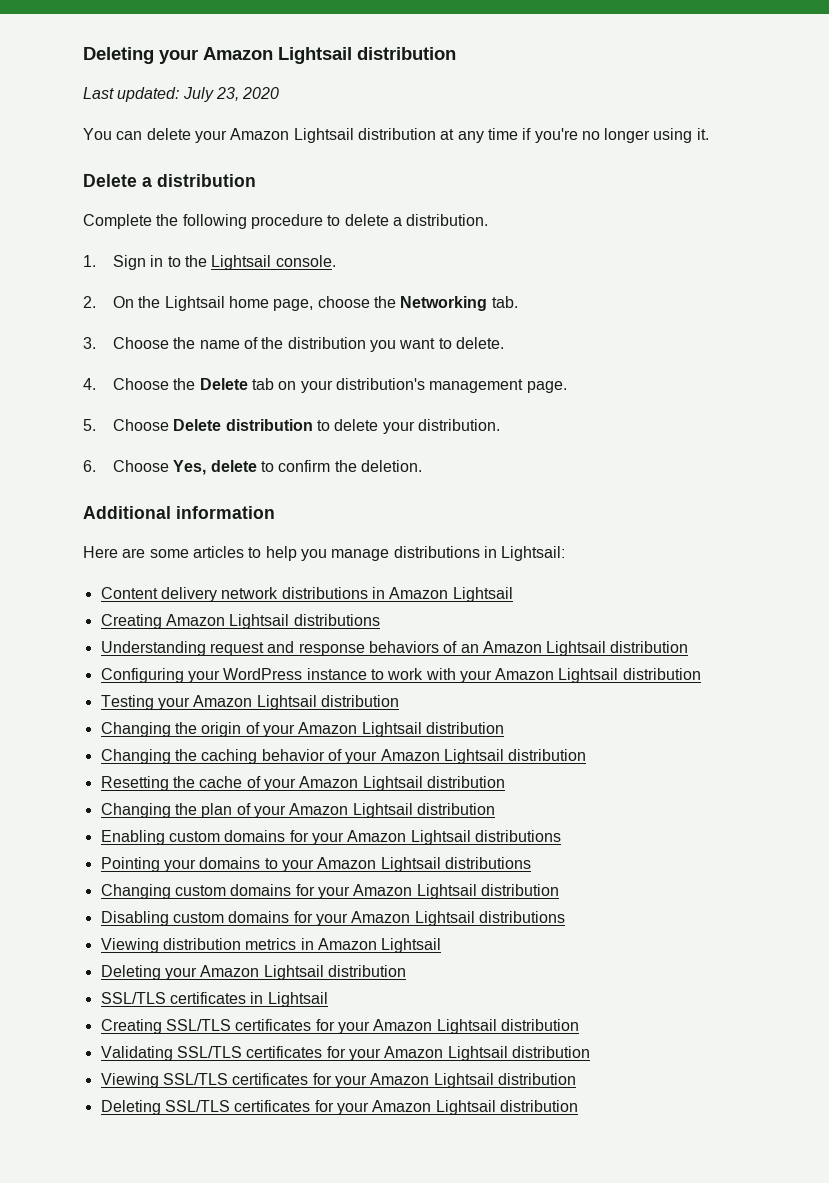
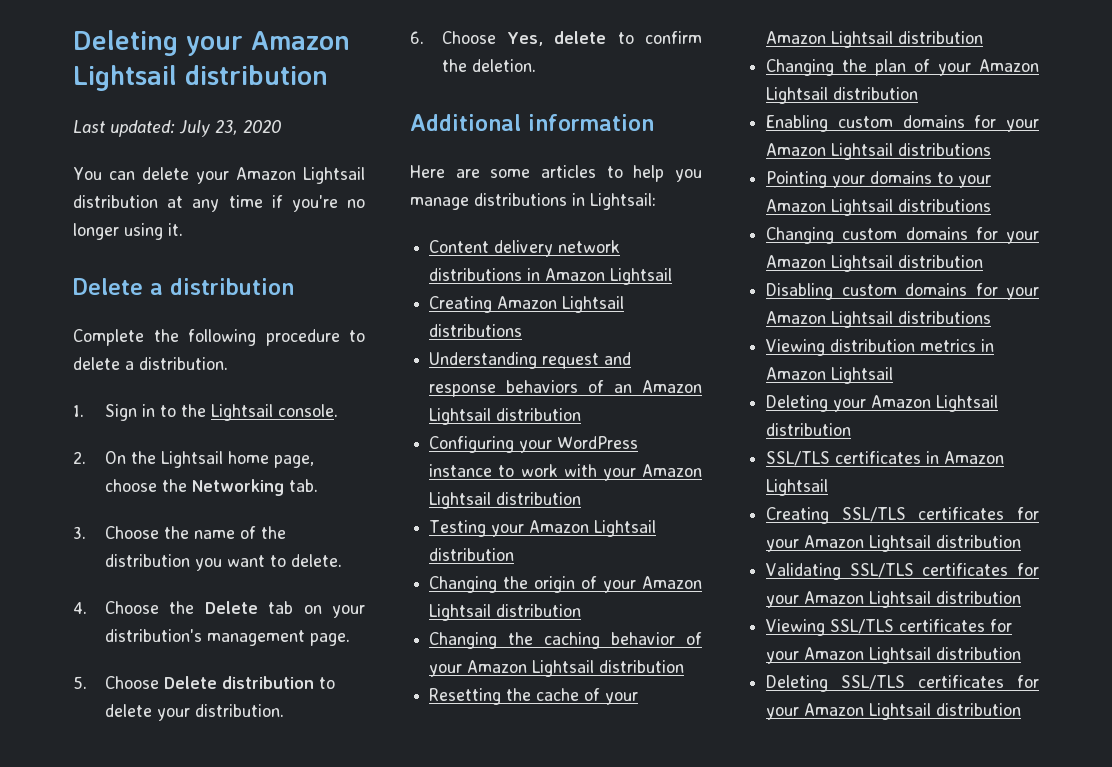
(264, 998) none -> [944,451,1005,464] Amazon

